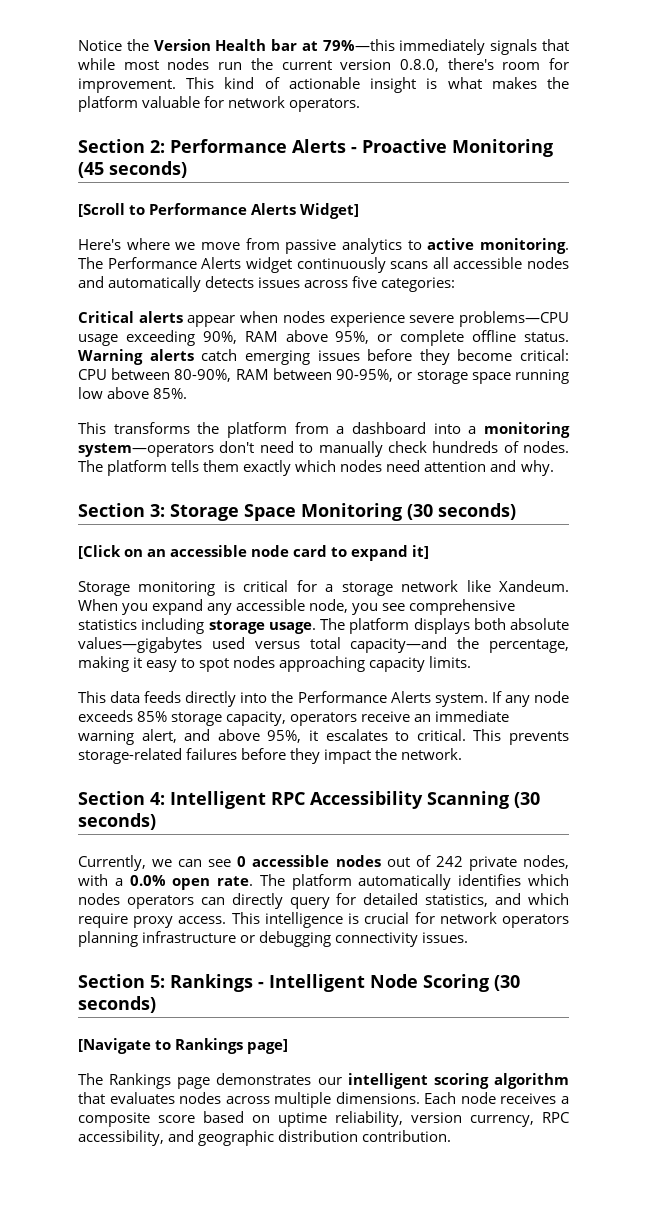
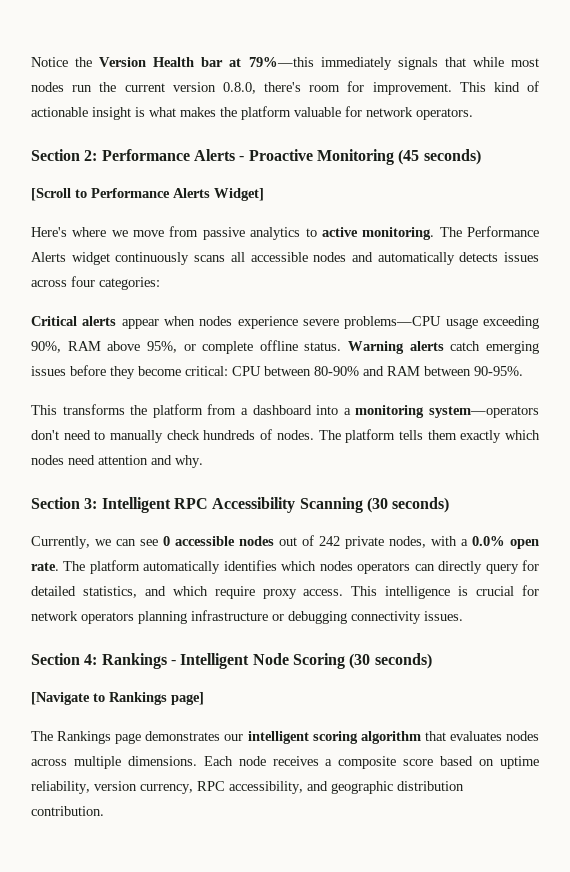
[352,276,378,288] five -> [71,276,95,287] four
[174,368,569,384] [78,387,188,399] 80-90%, RAM between 90-95%, or storage space running low above 85%. -> [314,366,523,376] 80-90% and RAM between 90-95%.
[170,503,516,521] [78,545,430,561] [78,580,570,596] [78,599,516,615] [78,618,569,634] [78,637,569,653] [78,656,472,672] [78,691,570,707] [78,710,510,726] [78,729,569,745] [78,748,463,764] [78,791,165,805] Storage Space Monitoring (30 seconds) // [Click on an accessible node card to expand it] // Storage monitoring is critical for a storage network like Xandeum. When you expand any accessible node, you see comprehensive statistics including storage usage. The platform displays both absolute values—gigabytes used versus total capacity—and the percentage, making it easy to spot nodes approaching capacity limits. // This data feeds directly into the Performance Alerts system. If any node exceeds 85% storage capacity, operators receive an immediate warning alert, and above 95%, it escalates to critical. This prevents storage-related failures before they impact the network. // Section 4: -> (98, 503) none
[150,975,165,988] 5: -> [84,654,98,665] 4:

